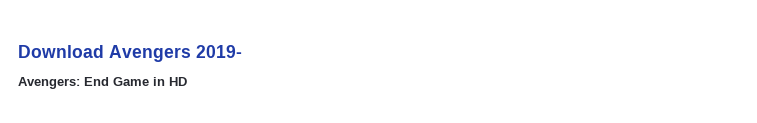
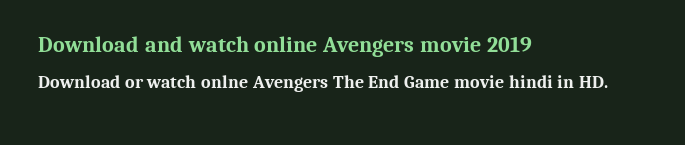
[18,45,242,62] [18,77,187,89] Download Avengers 2019- // Avengers: End Game in HD -> [38,36,532,57] [38,75,608,92] Download and watch online Avengers movie 2019 // Download or watch onlne Avengers The End Game movie hindi in HD.

